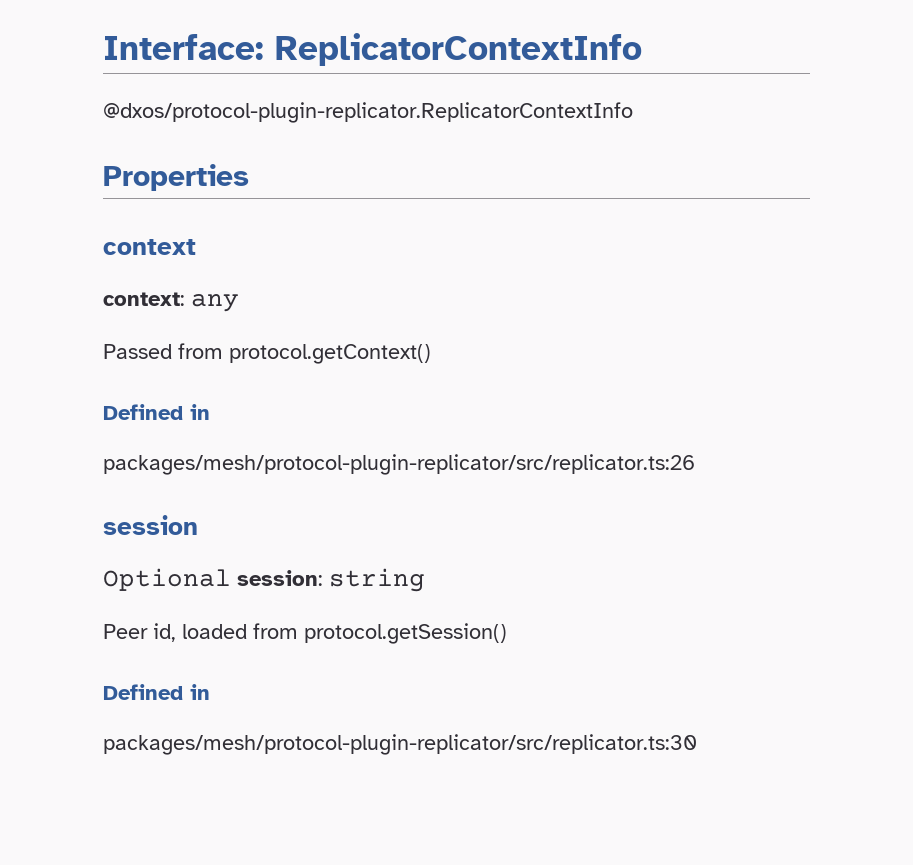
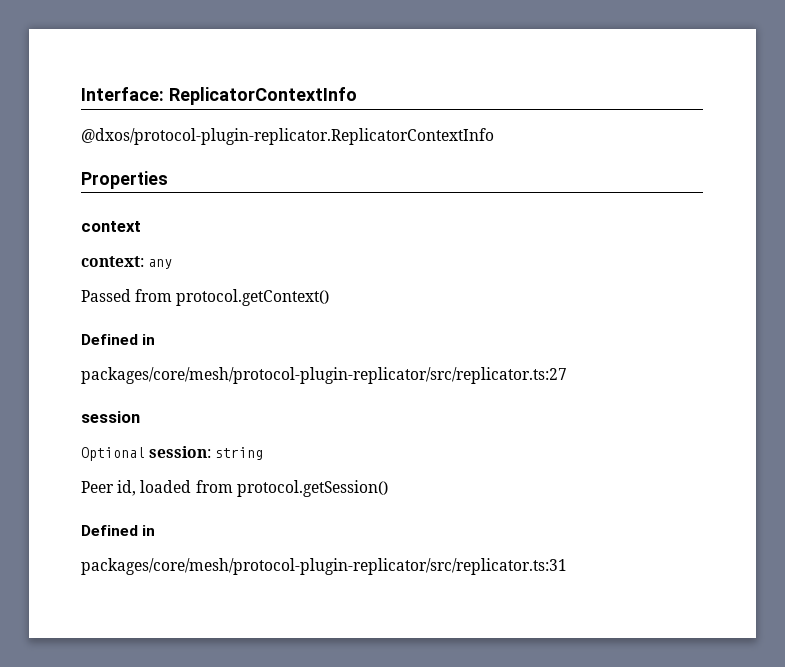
[103,454,695,475] packages/mesh/protocol-plugin-replicator/src/replicator.ts:26 -> [81,367,567,384] packages/core/mesh/protocol-plugin-replicator/src/replicator.ts:27
[103,734,697,755] packages/mesh/protocol-plugin-replicator/src/replicator.ts:30 -> [81,558,567,575] packages/core/mesh/protocol-plugin-replicator/src/replicator.ts:31

